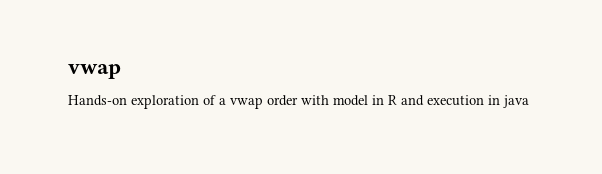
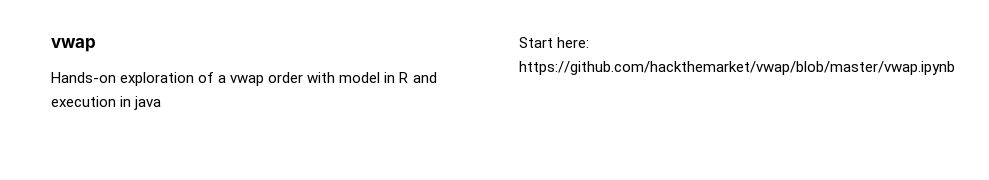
(529, 101) none -> [519,37,590,48] [519,61,955,75] // Start here: https://github.com/hackthemarket/vwap/blob/master/vwap.ipynb

